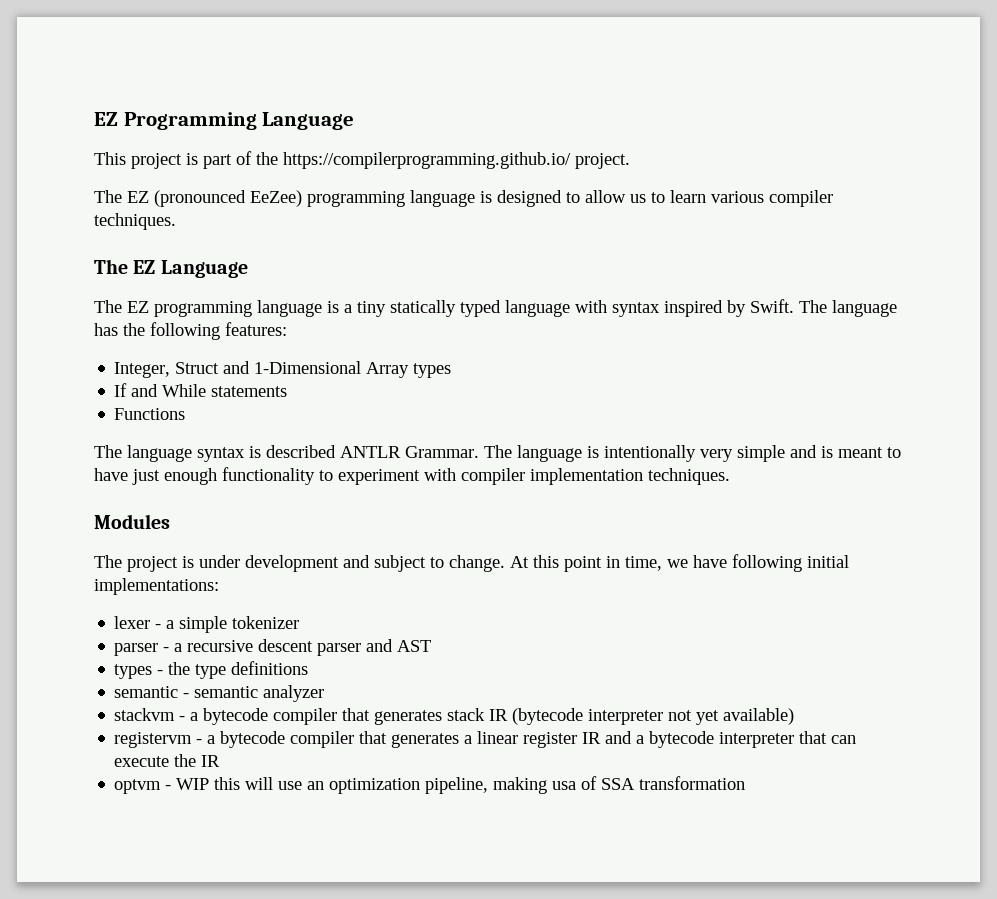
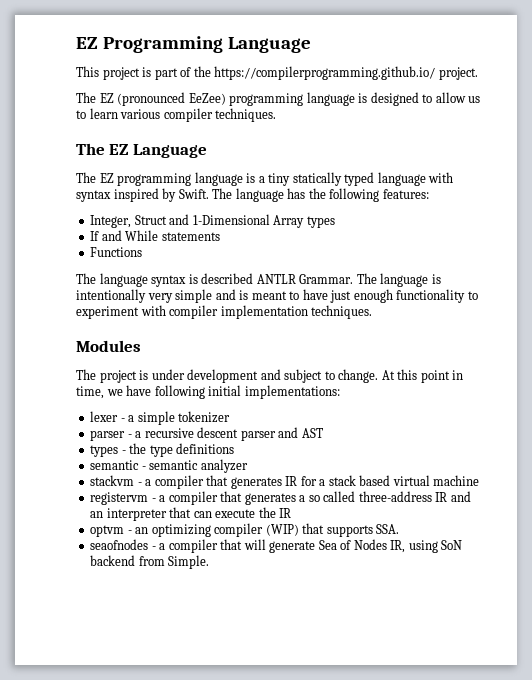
[203,708,795,725] bytecode compiler that generates stack IR (bytecode interpreter not yet available) -> [154,475,480,489] compiler that generates IR for a stack based virtual machine
[220,731,286,748] bytecode -> (166, 498) none
[477,731,715,748] linear register IR and a bytecode -> [308,491,471,502] [90,511,104,518] so called three-address IR and an
[176,776,746,794] WIP this will use an optimization pipeline, making usa of SSA transformation -> [135,523,400,537] [90,539,463,553] [90,555,210,569] an optimizing compiler (WIP) that supports SSA. // seaofnodes - a compiler that will generate Sea of Nodes IR, using SoN backend from Simple.

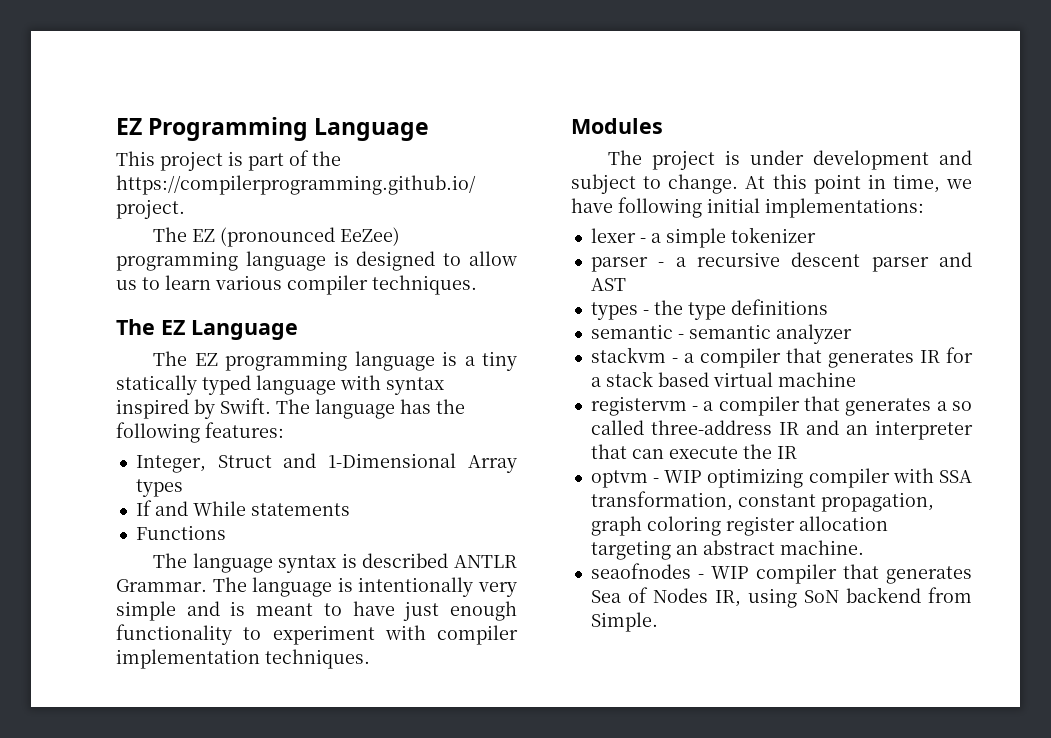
[135,527,149,534] an -> [664,470,703,483] WIP
[265,523,400,537] (WIP) that supports SSA. -> [892,468,972,483] [590,491,934,512] [590,516,888,536] [590,540,864,560] with SSA transformation, constant propagation, graph coloring register allocation targeting an abstract machine.
[159,539,316,553] a compiler that will generate -> [710,564,972,584] WIP compiler that generates

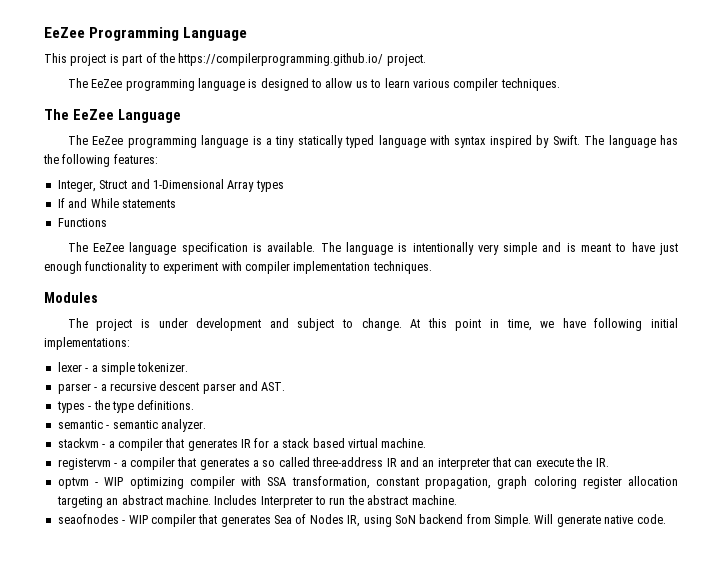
[116,118,142,135] EZ -> [44,27,85,38] EeZee
[192,227,401,247] EZ (pronounced EeZee) -> [91,79,123,88] EeZee
[161,320,185,335] EZ -> [72,109,114,120] EeZee
[194,353,218,366] EZ -> [92,136,124,145] EeZee
[192,553,517,573] [116,579,207,592] language syntax is described ANTLR Grammar. -> [93,242,316,255] EeZee language specification is available.
[730,227,816,243] tokenizer -> [137,362,189,372] tokenizer.
[590,278,626,291] AST -> [261,382,286,391] AST.
[730,299,828,315] definitions -> [137,400,195,410] definitions.
[775,324,852,344] analyzer -> [160,419,206,432] analyzer.
[777,372,856,387] machine -> [381,438,427,448] machine.
[776,446,797,459] IR -> [595,458,609,467] IR.
(864, 547) none -> [214,495,457,508] Includes Interpreter to run the abstract machine.
(658, 622) none -> [534,514,666,527] Will generate native code.

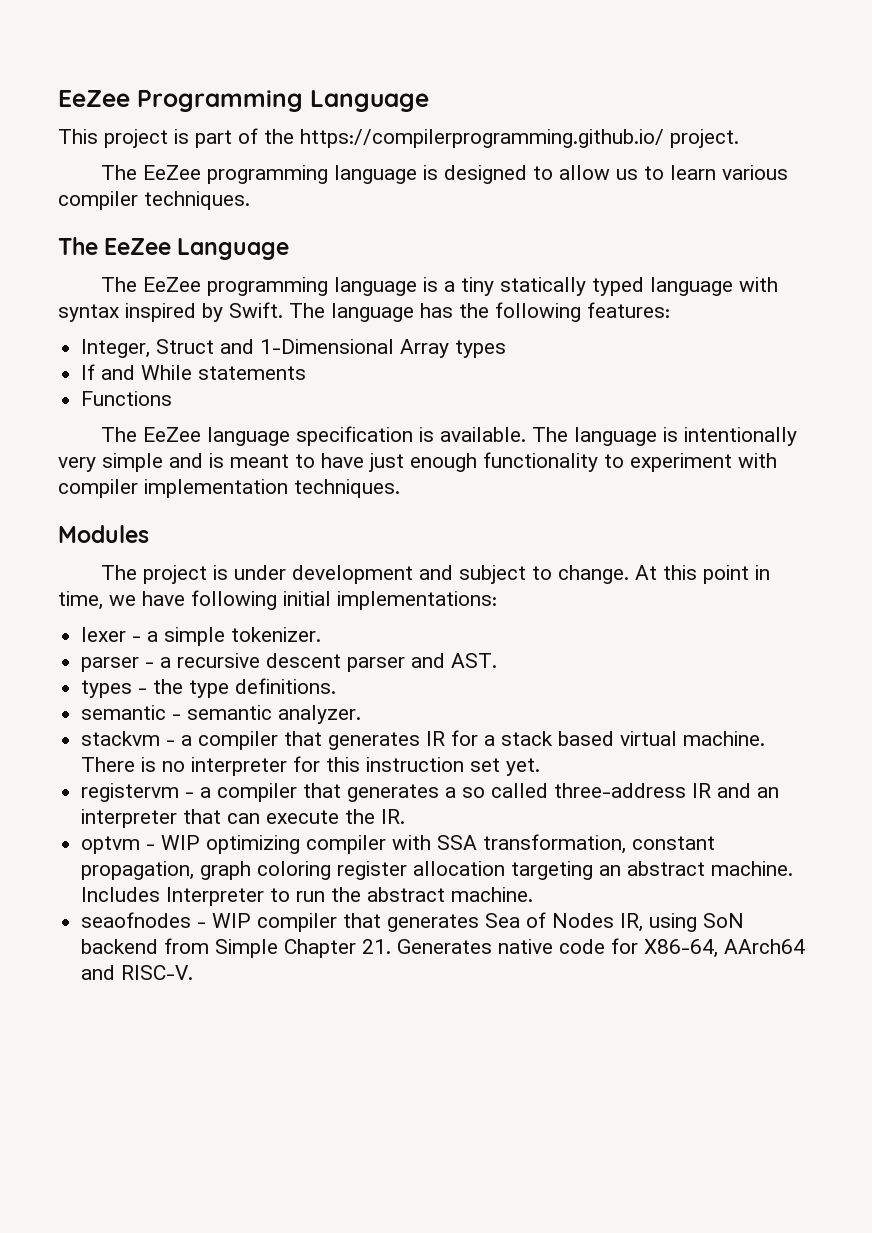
(427, 443) none -> [81,756,541,776] There is no interpreter for this instruction set yet.
[494,514,666,527] Simple. Will generate native code. -> [215,938,806,958] [81,965,194,980] Simple Chapter 21. Generates native code for X86-64, AArch64 and RISC-V.

